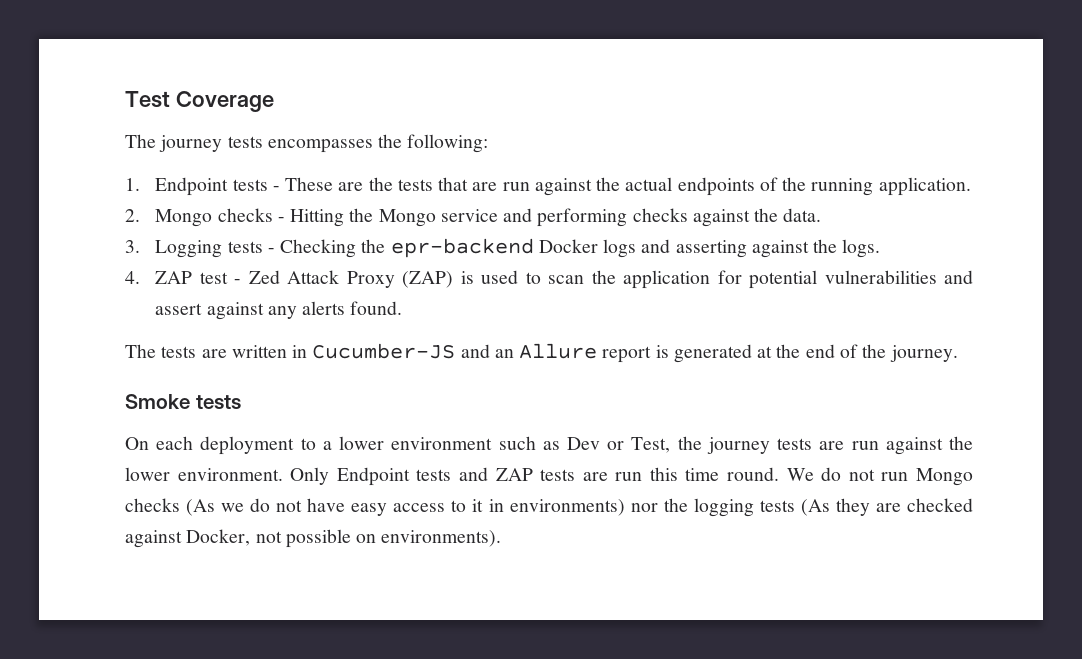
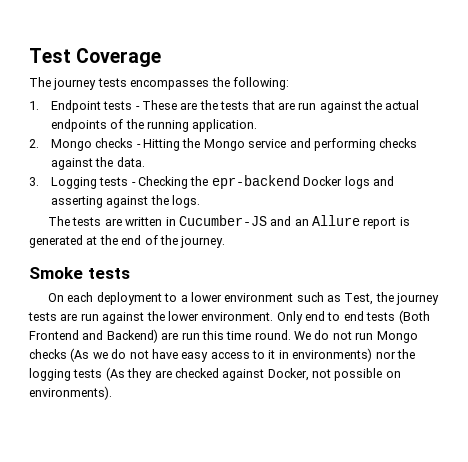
[125,270,973,289] [155,301,403,320] // 4. ZAP test - Zed Attack Proxy (ZAP) is used to scan the application for potential vulnerabilities and assert against any alerts found. -> (201, 201) none
[567,437,625,450] Dev or -> (342, 298) none
[336,467,576,486] Endpoint tests and ZAP tests -> [305,310,430,324] [29,329,158,343] end to end tests (Both Frontend and Backend)

